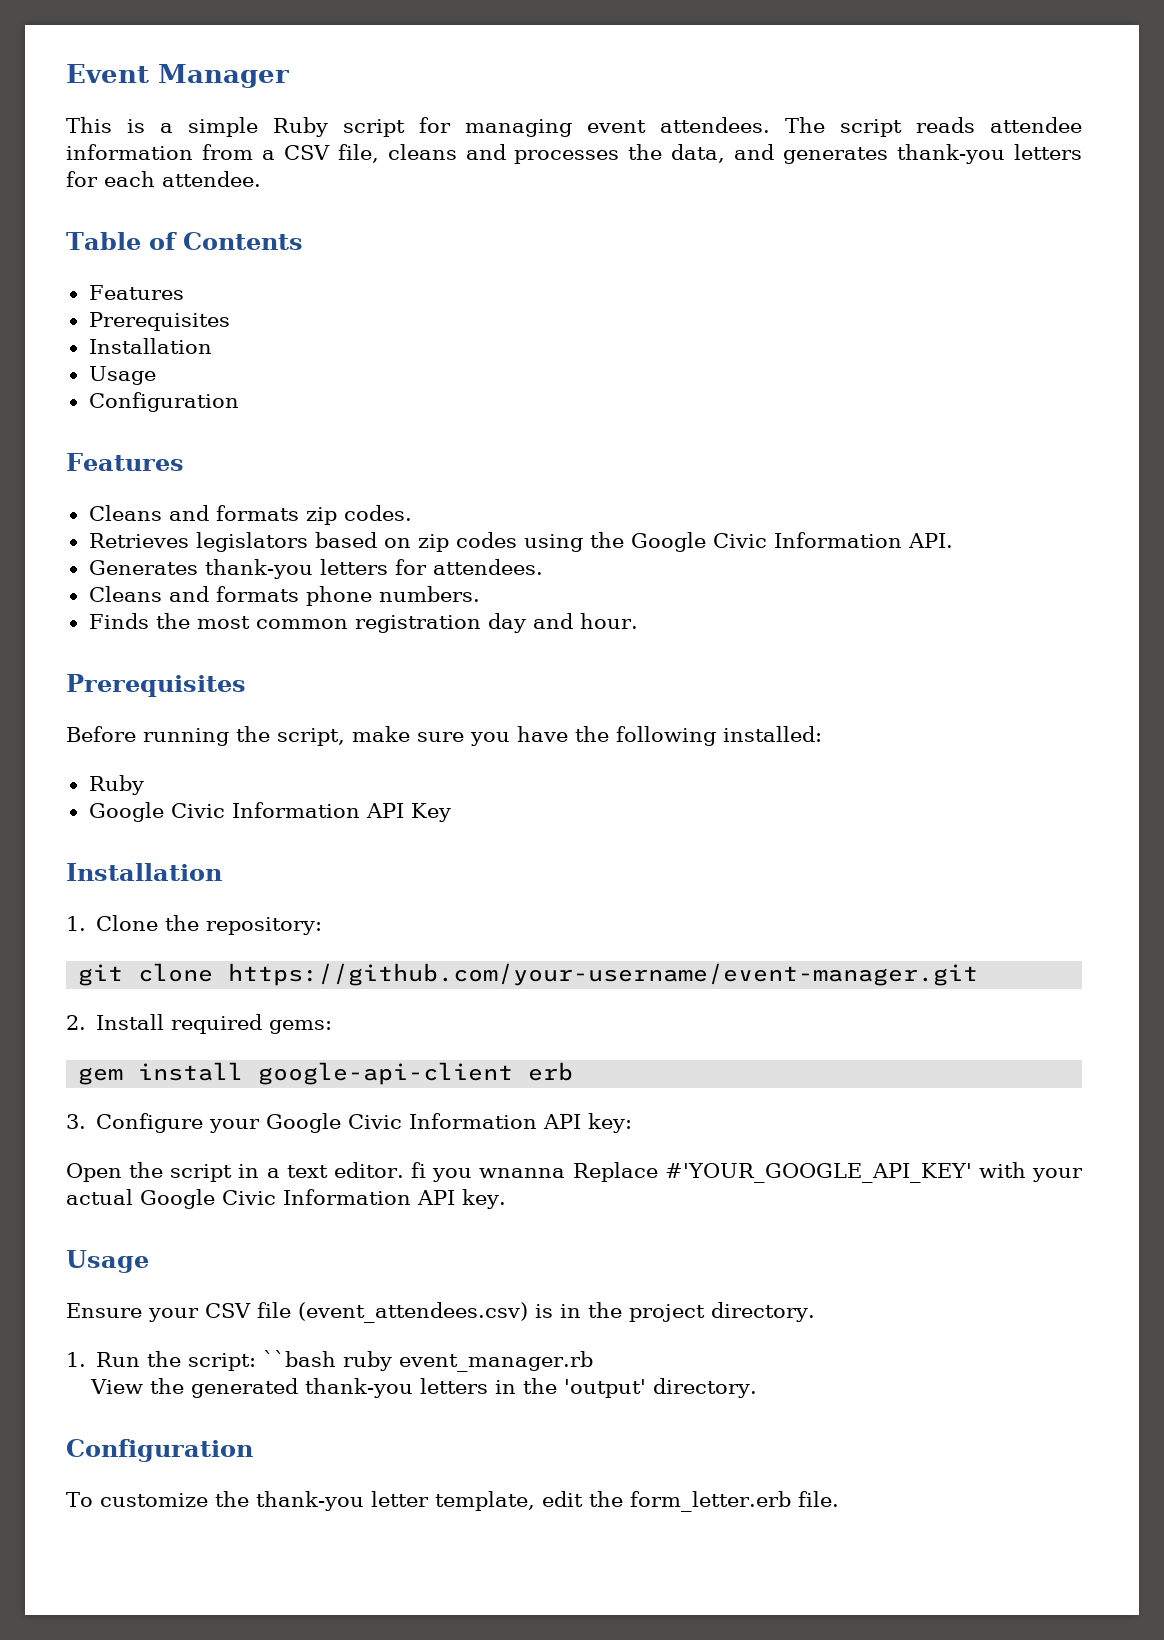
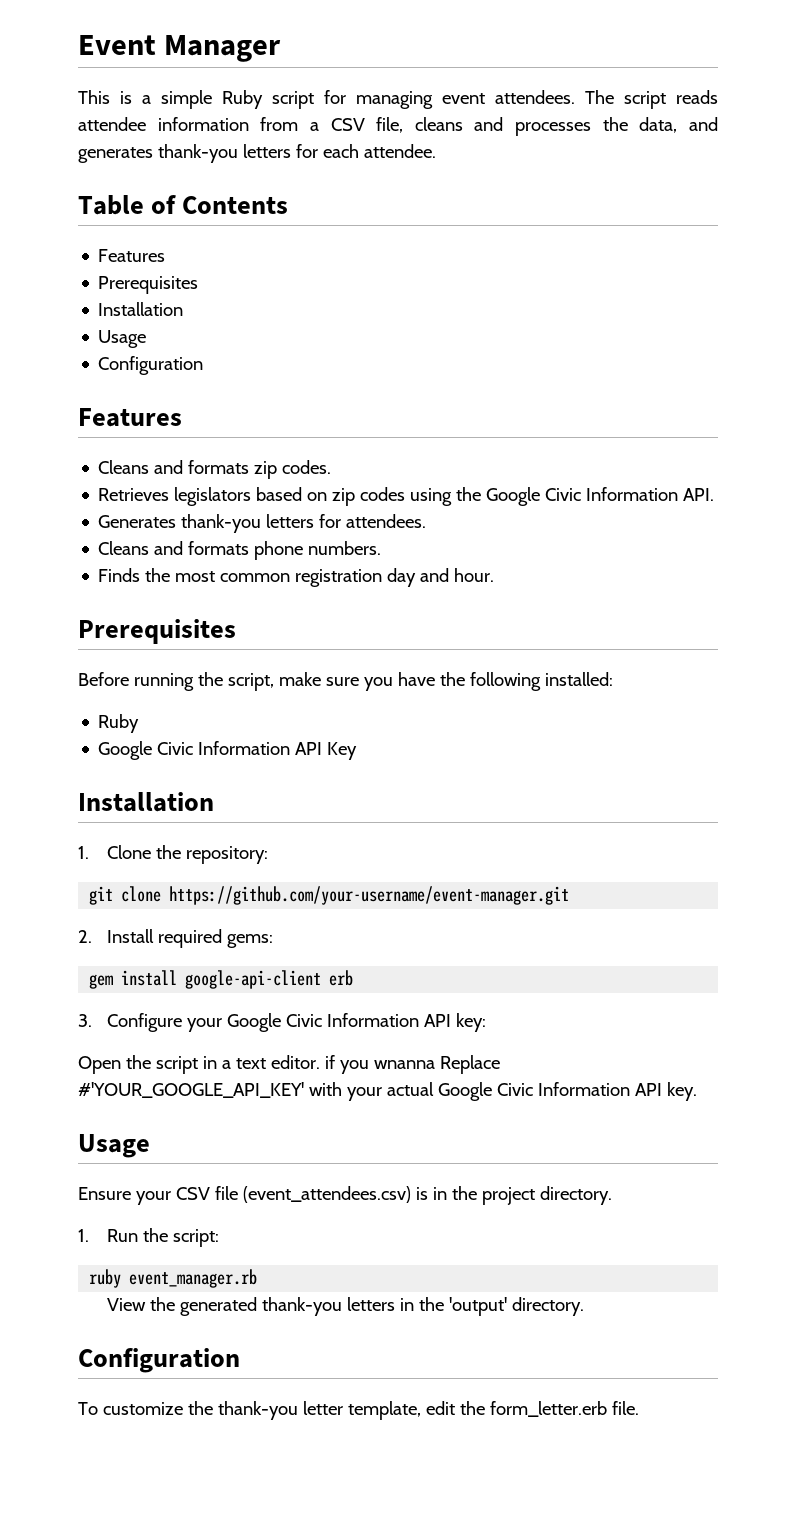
[411,1162,427,1178] fi -> [324,1055,335,1069] if
[263,1350,337,1367] ``bash -> (220, 1238) //

